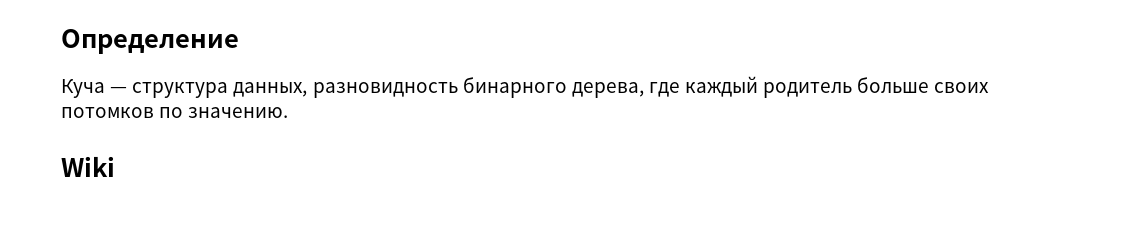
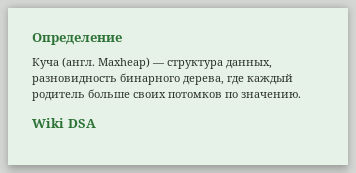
(105, 88) none -> [62,57,150,69] (англ. Maxheap)
(115, 166) none -> [67,119,96,128] DSA

